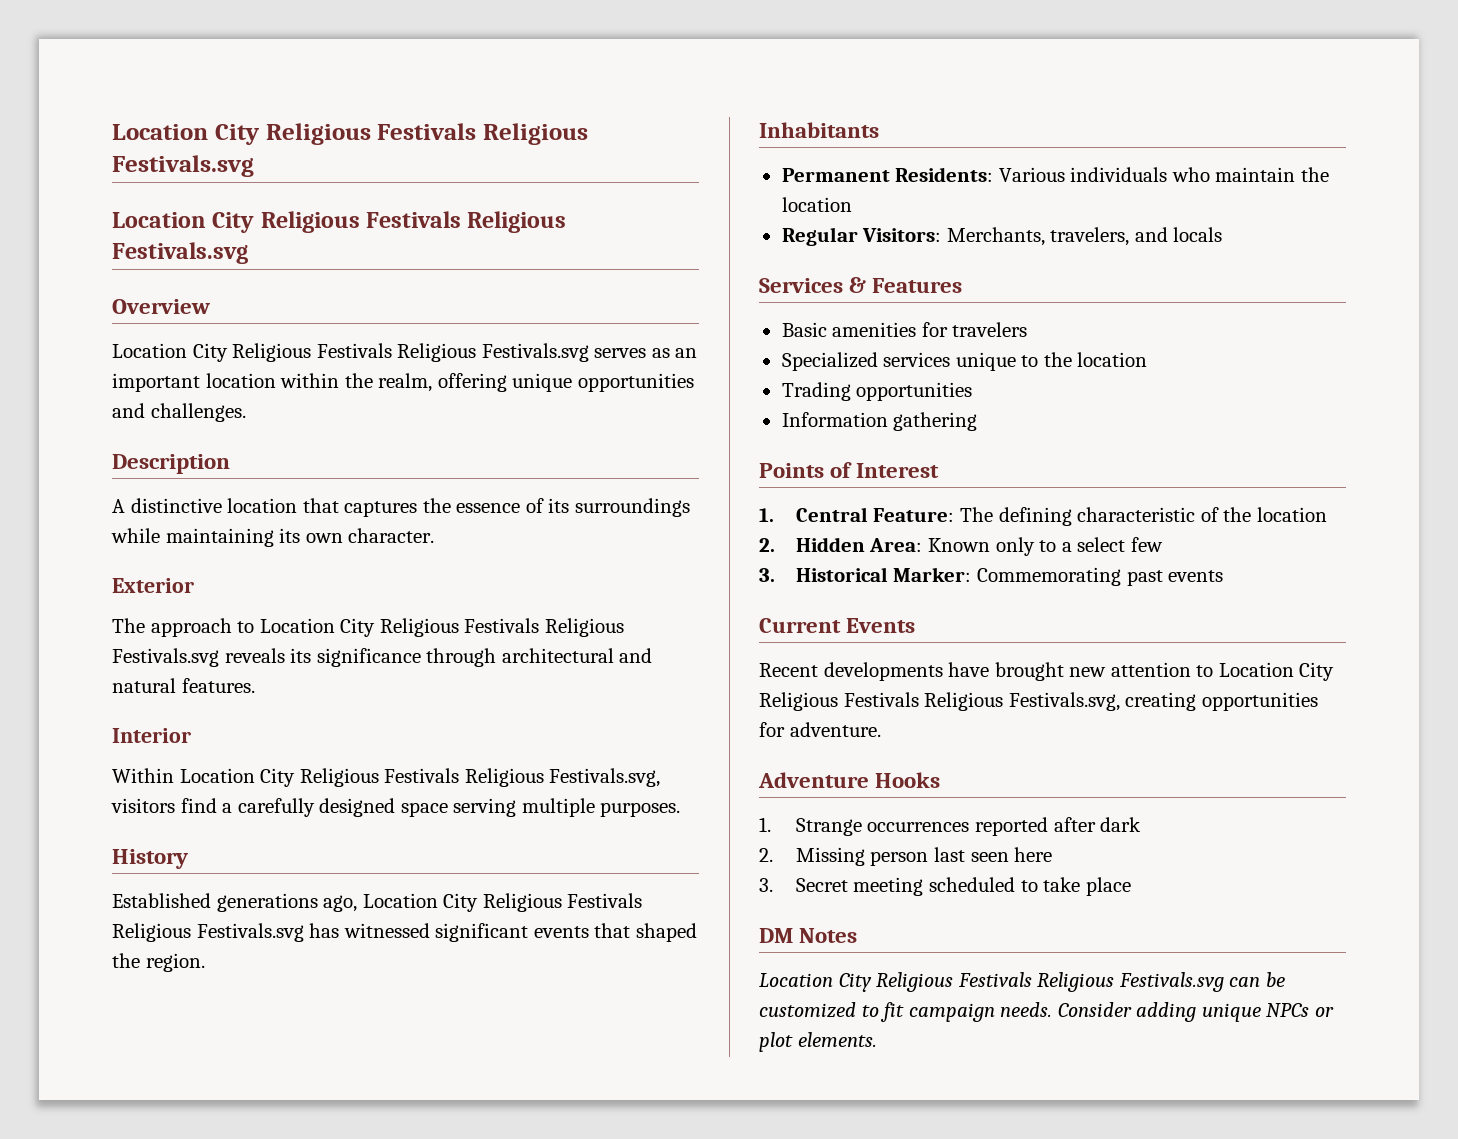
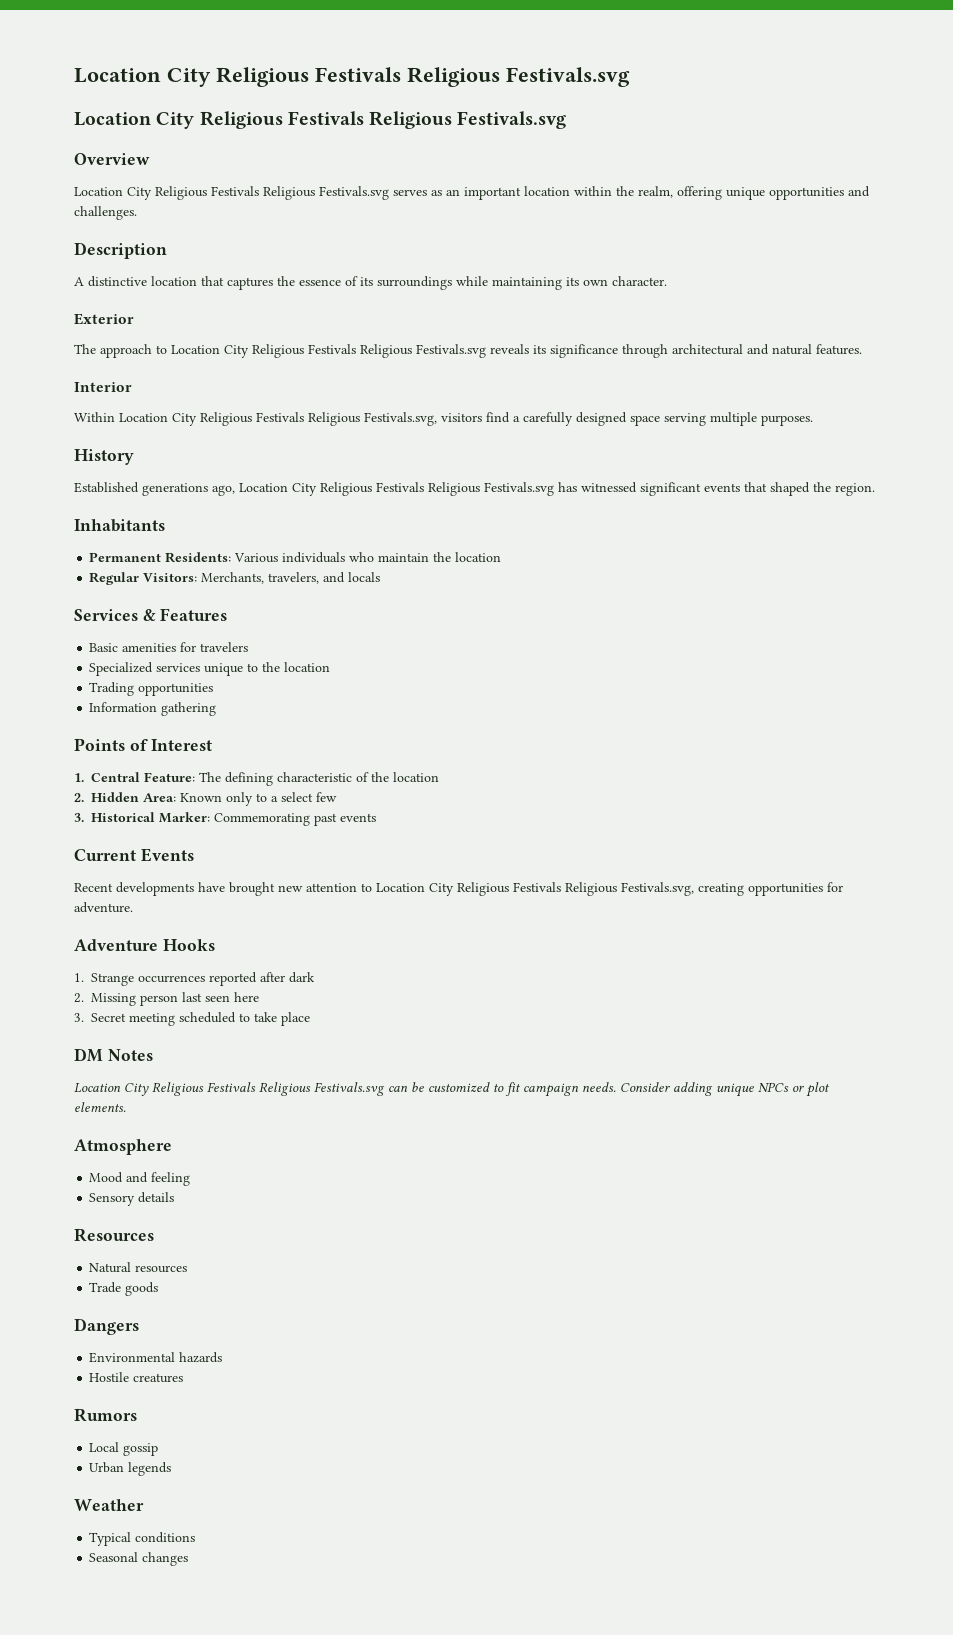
(877, 1039) none -> [74,1139,172,1155] [89,1172,191,1186] [89,1192,175,1206] [74,1228,154,1242] [89,1262,188,1273] [89,1282,159,1296] [74,1318,139,1335] [89,1352,223,1363] [89,1372,184,1383] [74,1408,137,1422] [89,1442,159,1456] [89,1462,172,1476] [74,1499,144,1511] [89,1532,196,1546] [89,1552,189,1566] // Atmosphere // Mood and feeling // Sensory details // Resources // Natural resources // Trade goods // Dangers // Environmental hazards // Hostile creatures // Rumors // Local gossip // Urban legends // Weather // Typical conditions // Seasonal changes

